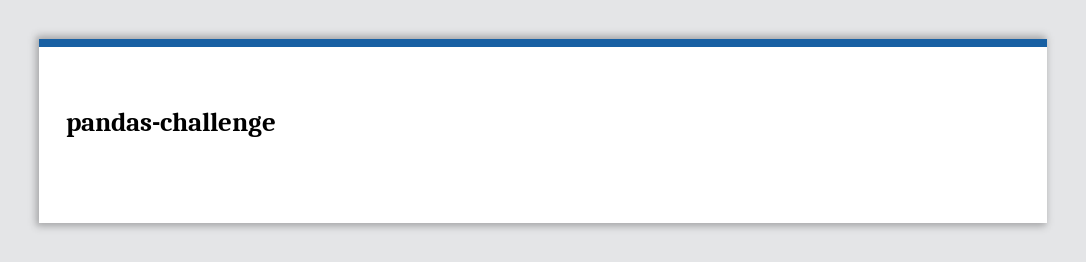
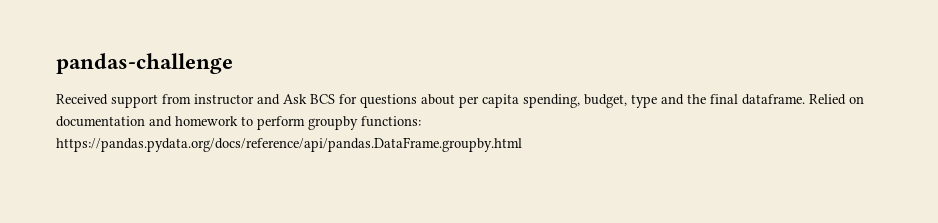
(276, 124) none -> [56,94,864,108] [56,116,421,130] [56,137,522,152] // Received support from instructor and Ask BCS for questions about per capita spending, budget, type and the final dataframe. Relied on documentation and homework to perform groupby functions: https://pandas.pydata.org/docs/reference/api/pandas.DataFrame.groupby.html

